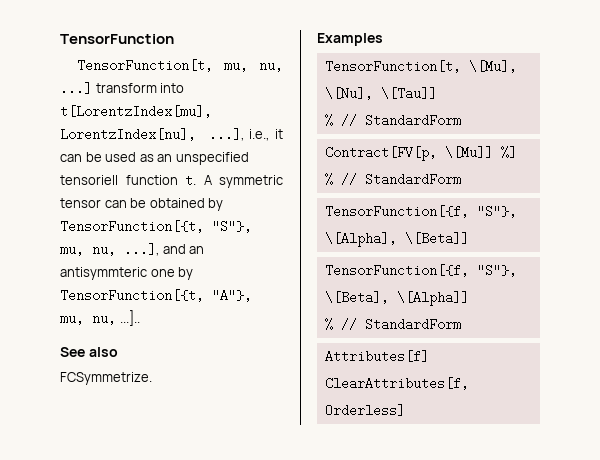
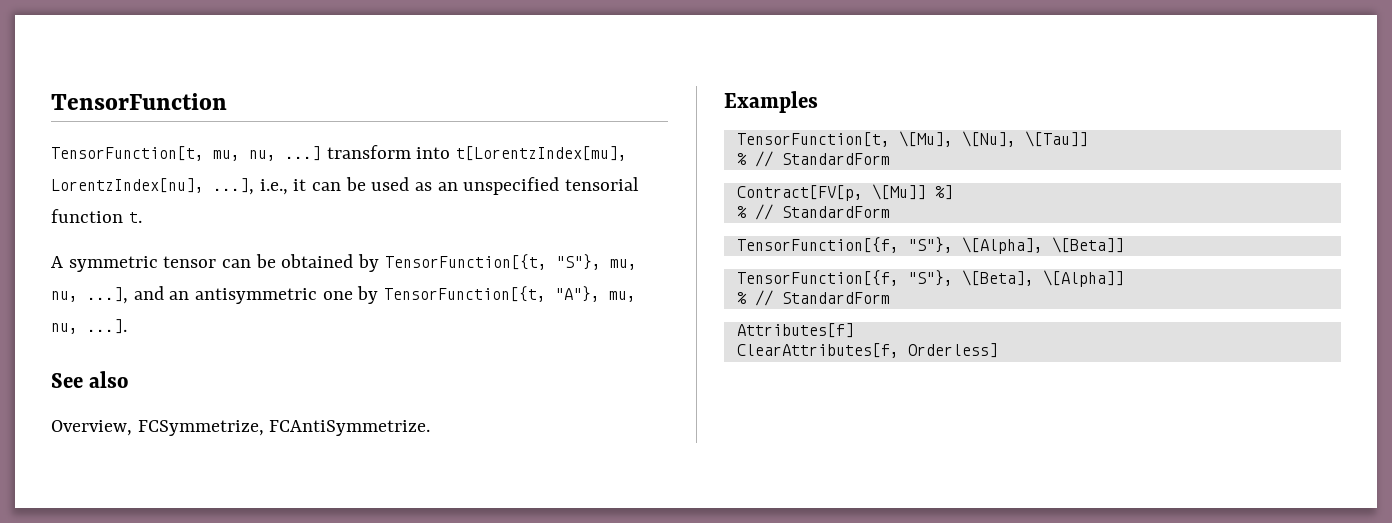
[60,175,118,185] tensoriell -> [565,177,640,191] tensorial
(196, 180) none -> (142, 217) //
[60,267,147,280] antisymmteric -> [195,288,318,304] antisymmetric
[119,310,140,326] ...].. -> [87,319,127,334] ...].
[60,372,152,385] FCSymmetrize. -> [51,420,431,436] Overview, FCSymmetrize, FCAntiSymmetrize.

